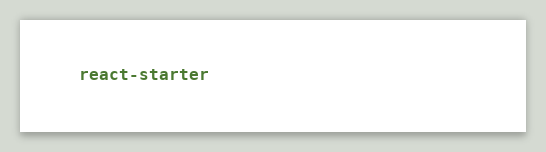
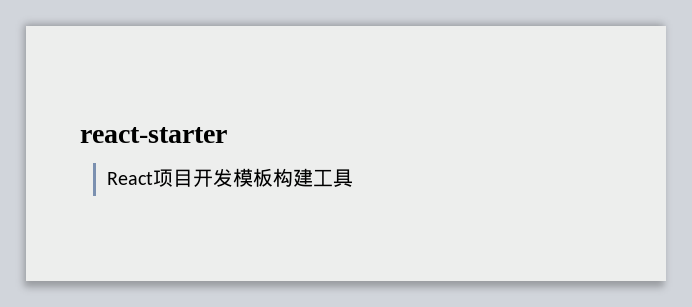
(209, 74) none -> [107,168,354,187] // React项目开发模板构建工具

